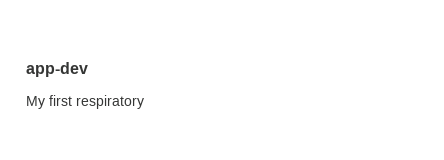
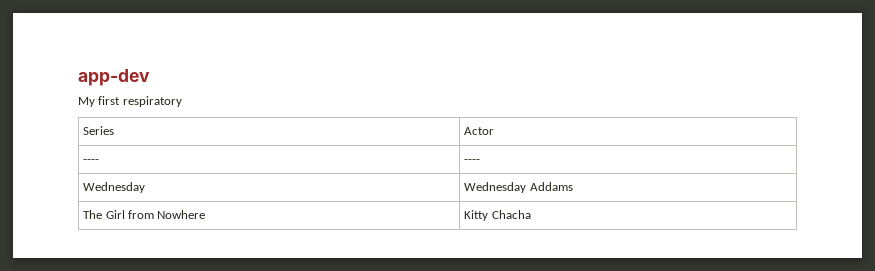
(144, 102) none -> [83,126,115,135] [464,127,495,135] [83,159,100,163] [464,159,481,163] [83,182,146,193] [464,182,573,193] [83,210,206,219] [464,210,531,221] // Series | Actor // ---- | ---- // Wednesday | Wednesday Addams // The Girl from Nowhere | Kitty Chacha

